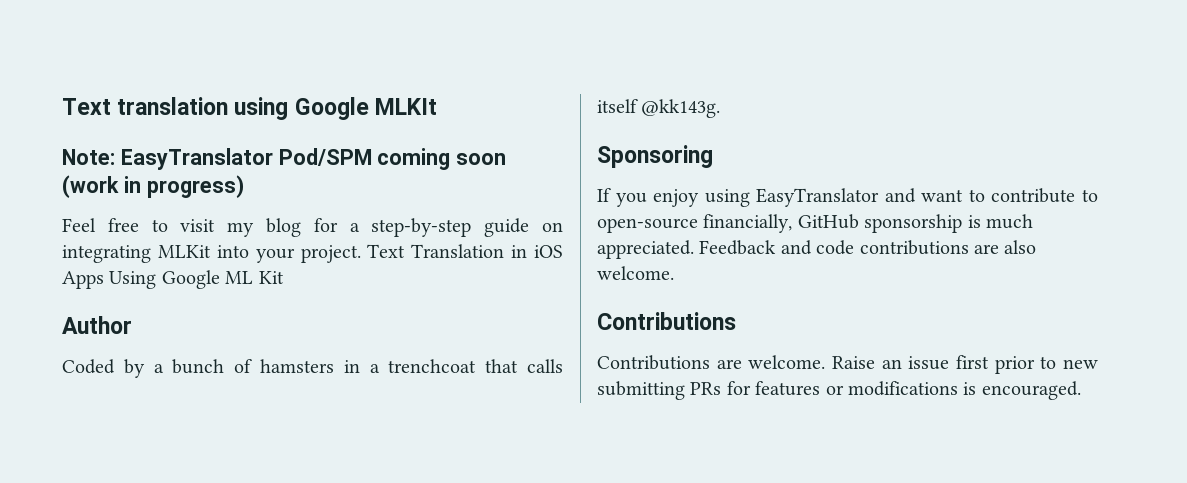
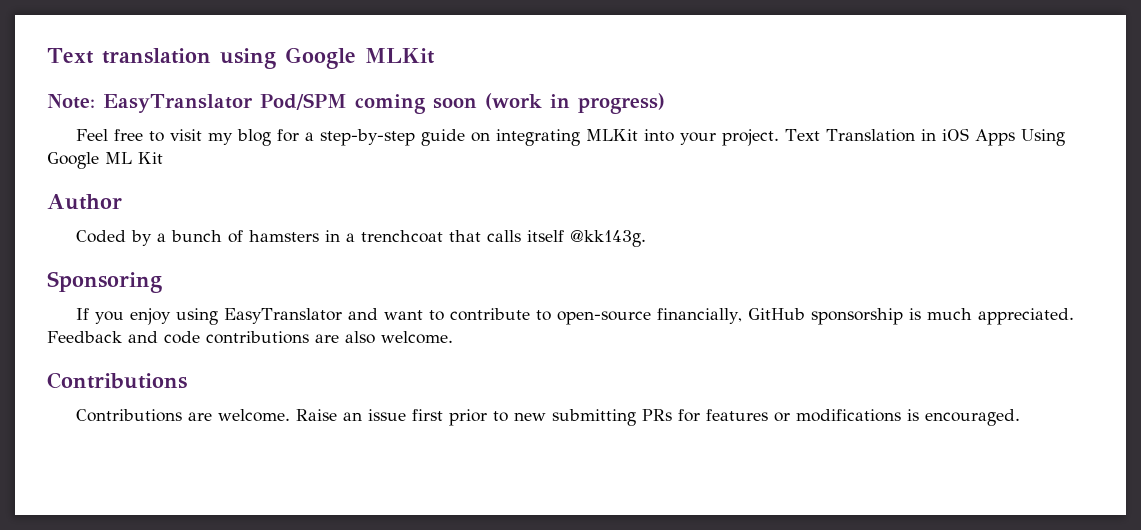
[374,98,437,115] MLKIt -> [364,48,435,64] MLKit

